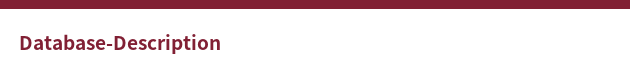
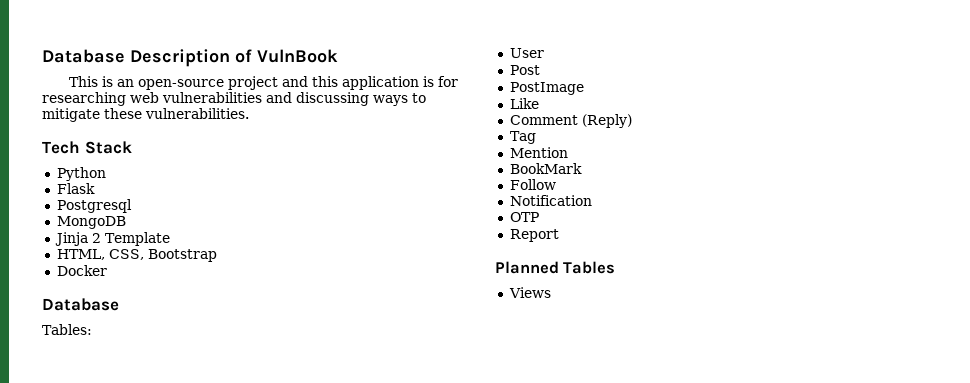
[19,34,221,54] Database-Description -> [42,49,338,67] [68,76,458,90] [42,92,426,106] [42,108,249,122] [42,141,132,154] [56,167,106,181] [56,183,95,194] [56,199,132,213] [56,216,126,229] [54,232,170,246] [56,249,217,262] [56,265,107,276] [42,298,119,311] [42,324,92,335] [509,48,544,58] [509,65,540,75] [509,82,584,95] [509,98,539,109] [509,114,632,128] [509,131,536,144] [509,147,568,158] [509,163,582,174] [509,179,556,190] [509,195,592,206] [509,212,539,222] [509,229,559,242] [495,261,616,274] [508,287,551,298] Database Description of VulnBook // This is an open-source project and this application is for researching web vulnerabilities and discussing ways to mitigate these vulnerabilities. // Tech Stack // Python // Flask // Postgresql // MongoDB // Jinja 2 Template // HTML, CSS, Bootstrap // Docker // Database // Tables: // User // Post // PostImage // Like // Comment (Reply) // Tag // Mention // BookMark // Follow // Notification // OTP // Report // Planned Tables // Views

